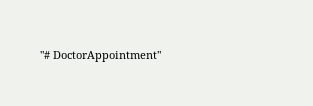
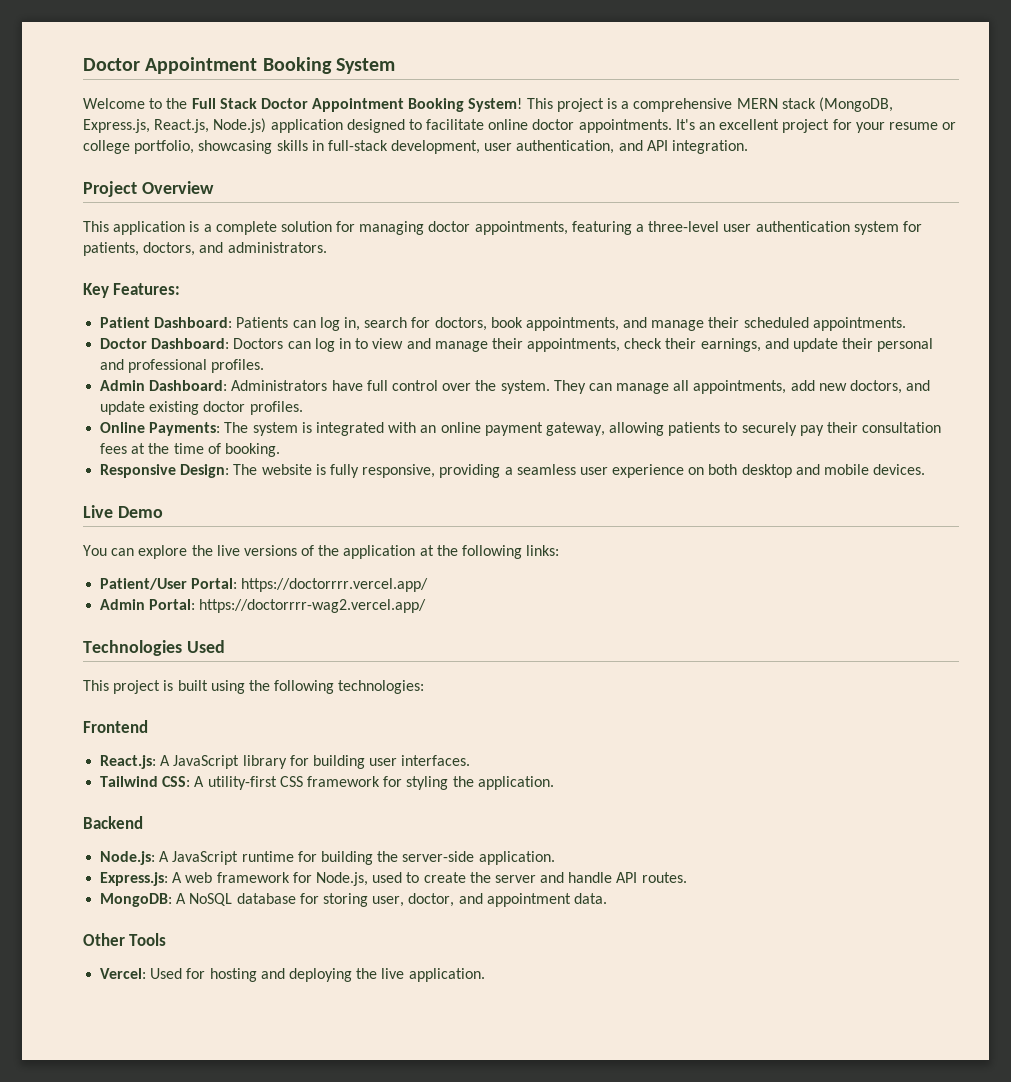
[40,51,161,62] "# DoctorAppointment" -> [83,57,395,74] [83,97,893,112] [83,118,957,133] [83,140,749,154] [83,181,214,197] [83,221,922,235] [83,242,327,256] [83,283,181,298] [100,317,906,331] [100,338,934,352] [100,359,265,373] [100,380,931,394] [100,401,303,415] [100,422,942,436] [100,443,280,457] [100,464,926,478] [83,505,163,518] [83,545,560,559] [100,578,429,592] [100,599,427,613] [83,640,225,656] [83,680,425,694] [83,720,148,733] [100,755,471,769] [100,776,554,790] [83,816,143,829] [100,851,555,865] [100,872,687,886] [100,893,607,907] [83,933,167,946] [100,968,485,982] Doctor Appointment Booking System // Welcome to the Full Stack Doctor Appointment Booking System! This project is a comprehensive MERN stack (MongoDB, Express.js, React.js, Node.js) application designed to facilitate online doctor appointments. It's an excellent project for your resume or college portfolio, showcasing skills in full-stack development, user authentication, and API integration. // Project Overview // This application is a complete solution for managing doctor appointments, featuring a three-level user authentication system for patients, doctors, and administrators. // Key Features: // Patient Dashboard: Patients can log in, search for doctors, book appointments, and manage their scheduled appointments. // Doctor Dashboard: Doctors can log in to view and manage their appointments, check their earnings, and update their personal and professional profiles. // Admin Dashboard: Administrators have full control over the system. They can manage all appointments, add new doctors, and update existing doctor profiles. // Online Payments: The system is integrated with an online payment gateway, allowing patients to securely pay their consultation fees at the time of booking. // Responsive Design: The website is fully responsive, providing a seamless user experience on both desktop and mobile devices. // Live Demo // You can explore the live versions of the application at the following links: // Patient/User Portal: https://doctorrrr.vercel.app/ // Admin Portal: https://doctorrrr-wag2.vercel.app/ // Technologies Used // This project is built using the following technologies: // Frontend // React.js: A JavaScript library for building user interfaces. // Tailwind CSS: A utility-first CSS framework for styling the application. // Backend // Node.js: A JavaScript runtime for building the server-side application. // Express.js: A web framework for Node.js, used to create the server and handle API routes. // MongoDB: A NoSQL database for storing user, doctor, and appointment data. // Other Tools // Vercel: Used for hosting and deploying the live application.

